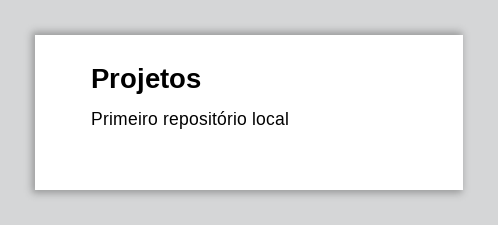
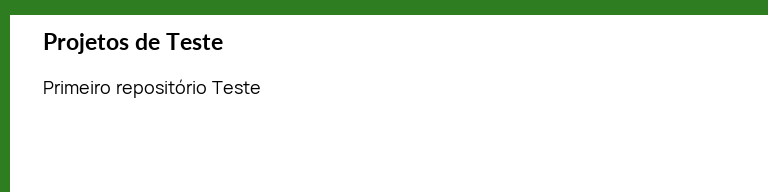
(201, 81) none -> [135,33,224,50] de Teste
[252,112,289,125] local -> [211,81,261,94] Teste

